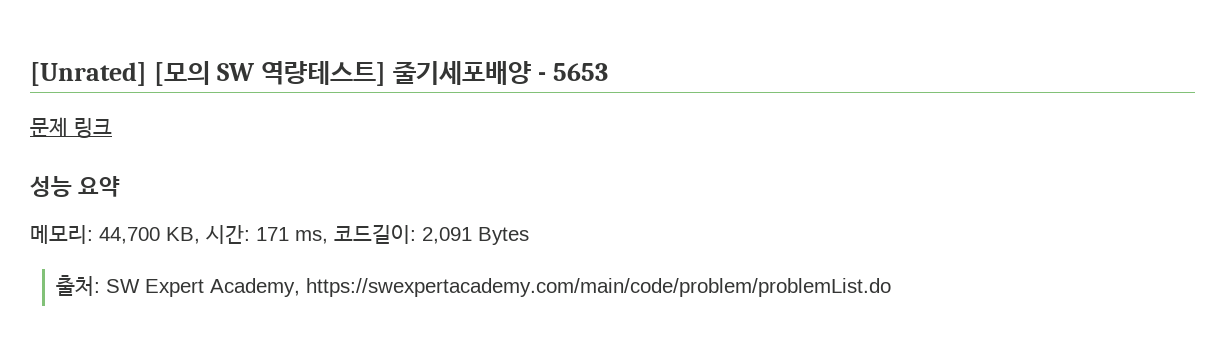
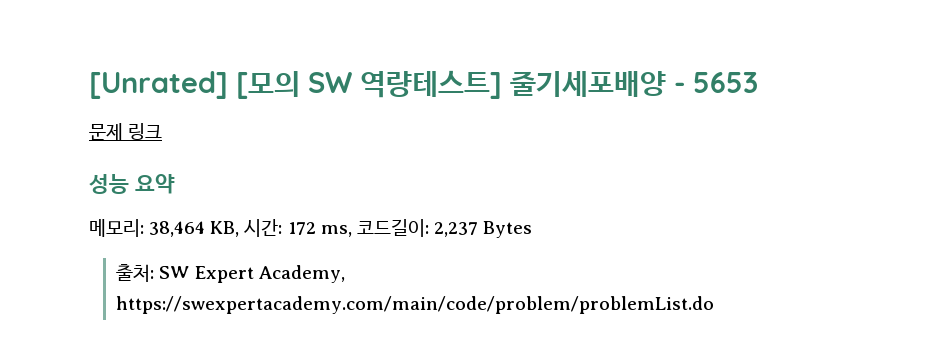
[99,227,160,244] 44,700 -> [149,221,206,237] 38,464
[256,227,289,241] 171 -> [287,222,316,235] 172
[422,227,472,244] 2,091 -> [433,222,478,237] 2,237

